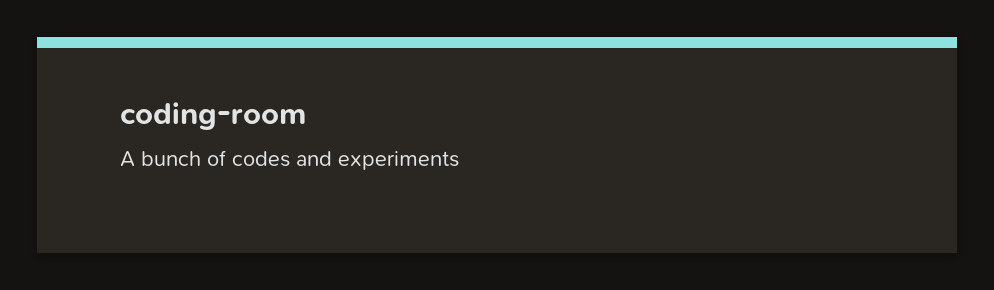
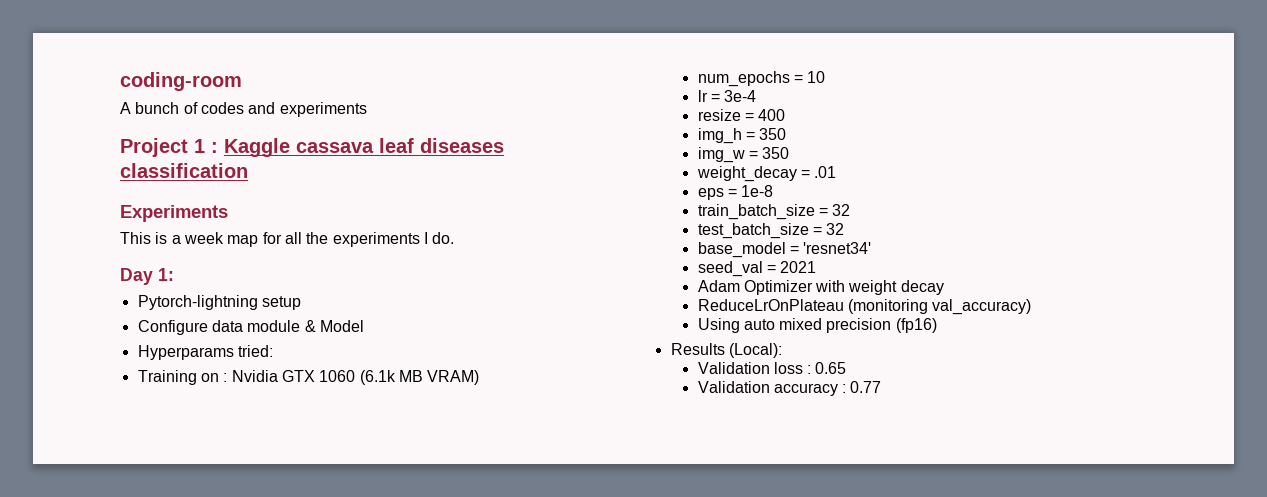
(459, 160) none -> [120,138,504,157] [120,163,248,178] [120,205,228,222] [120,232,455,247] [120,268,174,285] [137,295,301,310] [137,320,364,335] [137,345,273,360] [137,370,480,385] [697,71,826,87] [697,90,757,102] [697,109,786,121] [697,128,787,144] [697,147,790,163] [696,166,837,182] [697,185,774,200] [697,204,851,220] [697,223,845,239] [697,242,872,258] [697,261,817,277] [697,280,944,295] [697,299,1032,315] [697,318,937,333] [670,343,782,358] [697,362,847,374] [697,381,882,396] // Project 1 : Kaggle cassava leaf diseases classification // Experiments // This is a week map for all the experiments I do. // Day 1: // Pytorch-lightning setup // Configure data module & Model // Hyperparams tried: // Training on : Nvidia GTX 1060 (6.1k MB VRAM) // num_epochs = 10 // lr = 3e-4 // resize = 400 // img_h = 350 // img_w = 350 // weight_decay = .01 // eps = 1e-8 // train_batch_size = 32 // test_batch_size = 32 // base_model = 'resnet34' // seed_val = 2021 // Adam Optimizer with weight decay // ReduceLrOnPlateau (monitoring val_accuracy) // Using auto mixed precision (fp16) // Results (Local): // Validation loss : 0.65 // Validation accuracy : 0.77

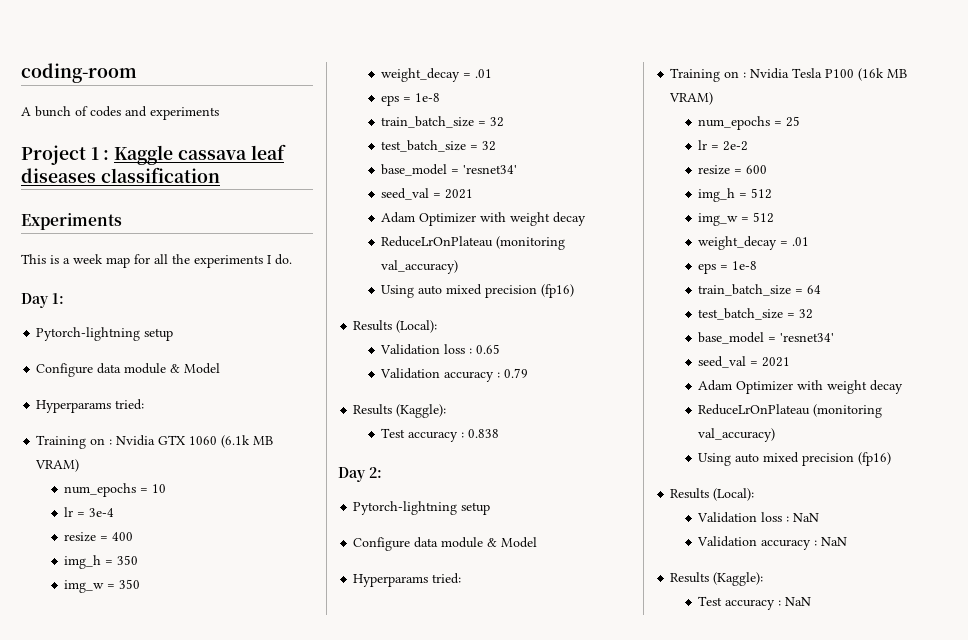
[850,381,882,393] 0.77 -> [504,368,529,378] [353,404,447,418] [381,428,500,442] [338,467,382,482] [353,501,491,515] [353,537,538,551] [353,573,462,587] [670,68,908,82] [669,92,714,105] [698,116,801,130] [698,140,749,151] [698,165,768,175] [698,188,773,202] [698,212,775,226] [698,236,810,250] [698,261,758,274] [698,284,822,296] [698,308,814,320] [698,332,835,344] [698,356,791,368] [698,380,904,394] [698,404,883,418] [698,428,776,442] [698,452,892,466] [670,488,755,501] [697,512,820,523] [697,536,848,550] [670,572,764,586] [698,596,812,610] 0.79 // Results (Kaggle): // Test accuracy : 0.838 // Day 2: // Pytorch-lightning setup // Configure data module & Model // Hyperparams tried: // Training on : Nvidia Tesla P100 (16k MB VRAM) // num_epochs = 25 // lr = 2e-2 // resize = 600 // img_h = 512 // img_w = 512 // weight_decay = .01 // eps = 1e-8 // train_batch_size = 64 // test_batch_size = 32 // base_model = 'resnet34' // seed_val = 2021 // Adam Optimizer with weight decay // ReduceLrOnPlateau (monitoring val_accuracy) // Using auto mixed precision (fp16) // Results (Local): // Validation loss : NaN // Validation accuracy : NaN // Results (Kaggle): // Test accuracy : NaN

